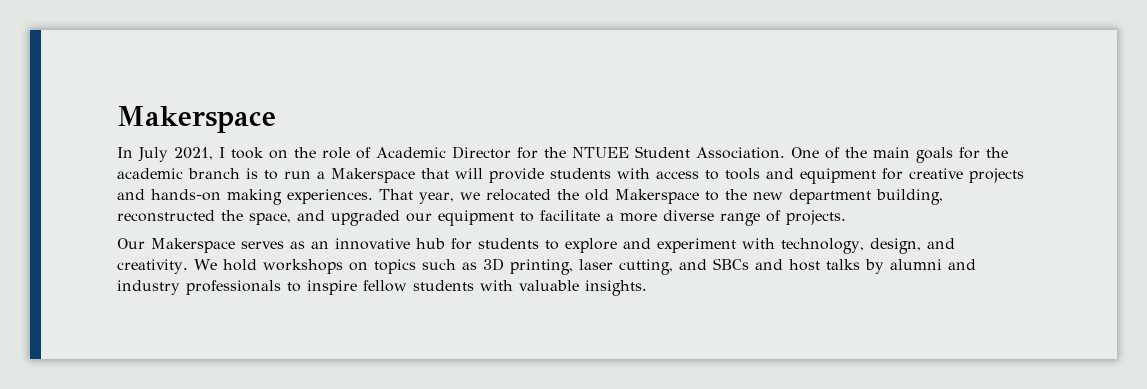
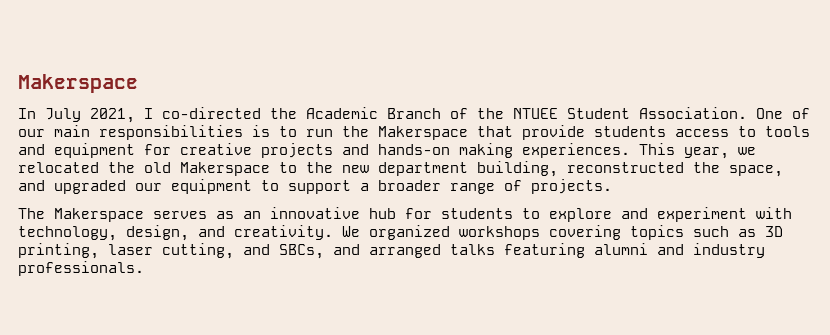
[231,146,538,159] took on the role of Academic Director for -> [162,107,468,119] co-directed the Academic Branch of
[845,147,1008,163] [117,168,240,179] the main goals for the academic branch -> [18,125,243,140] our main responsibilities
[317,171,325,179] a -> [342,126,369,137] the
[455,168,483,179] will -> (513, 131) none
[617,168,650,179] with -> (666, 131) none
[379,189,413,200] That -> [639,143,675,155] This
[540,210,714,222] facilitate a more diverse -> [288,180,441,194] support a broader
[117,238,145,249] Our -> [18,208,45,219] The
[222,259,368,274] hold workshops on -> [369,225,621,240] organized workshops covering
[712,258,976,274] [117,280,647,296] SBCs and host talks by alumni and industry professionals to inspire fellow students with valuable insights. -> [279,243,765,259] [18,261,144,276] SBCs, and arranged talks featuring alumni and industry professionals.

